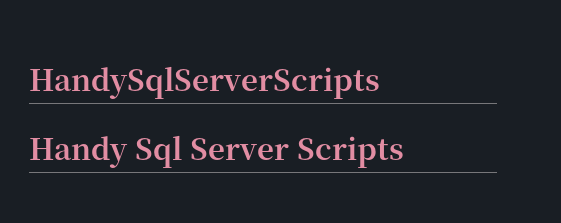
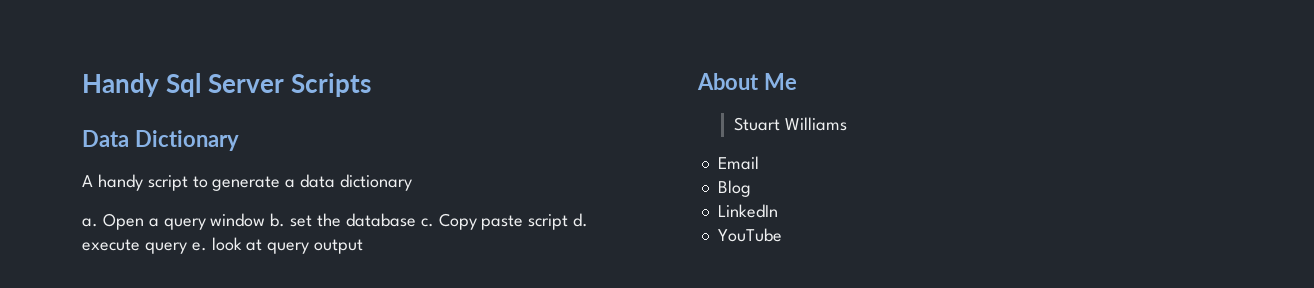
[29,66,380,99] HandySqlServerScripts // -> (82, 85) none
(404, 152) none -> [82,130,239,151] [82,174,413,191] [82,213,589,230] [82,237,364,254] [697,73,797,90] [733,117,847,131] [717,156,759,170] [717,180,751,197] [717,204,778,218] [717,228,782,242] // Data Dictionary // A handy script to generate a data dictionary // a. Open a query window b. set the database c. Copy paste script d. execute query e. look at query output // About Me // Stuart Williams // Email // Blog // LinkedIn // YouTube

